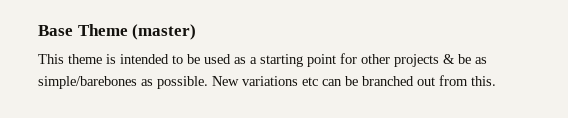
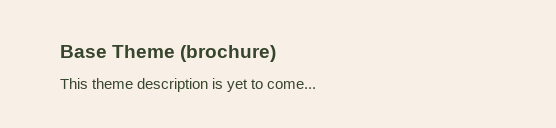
[132,24,197,40] (master) -> [180,45,277,62] (brochure)
[106,53,487,67] [38,75,496,89] is intended to be used as a starting point for other projects & be as simple/barebones as possible. New variations etc can be branched out from this. -> [137,78,317,92] description is yet to come...

